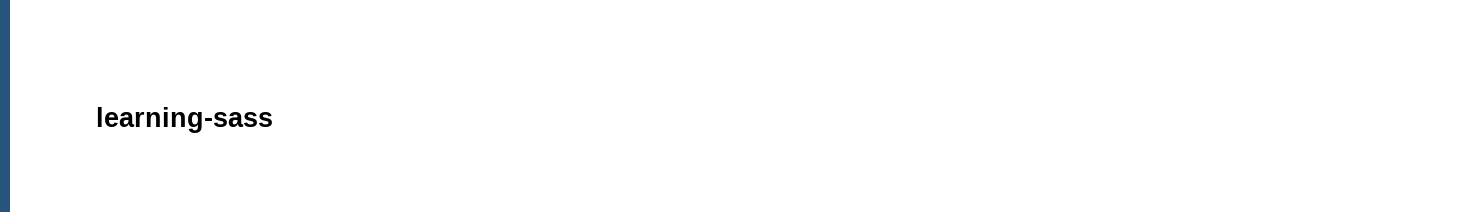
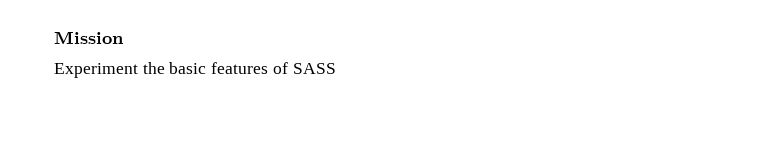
[96,107,273,133] learning-sass -> [54,31,124,44] [54,62,336,78] Mission // Experiment the basic features of SASS

